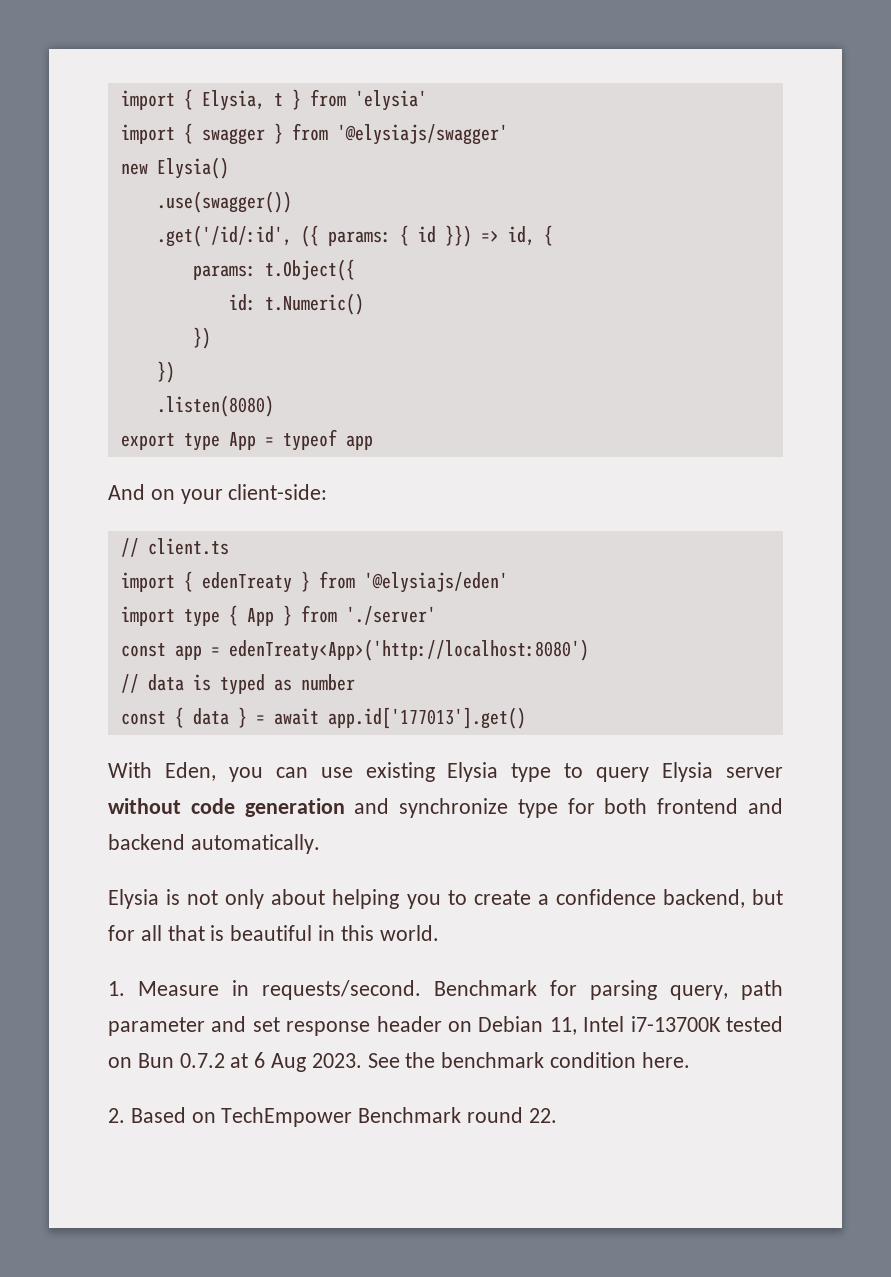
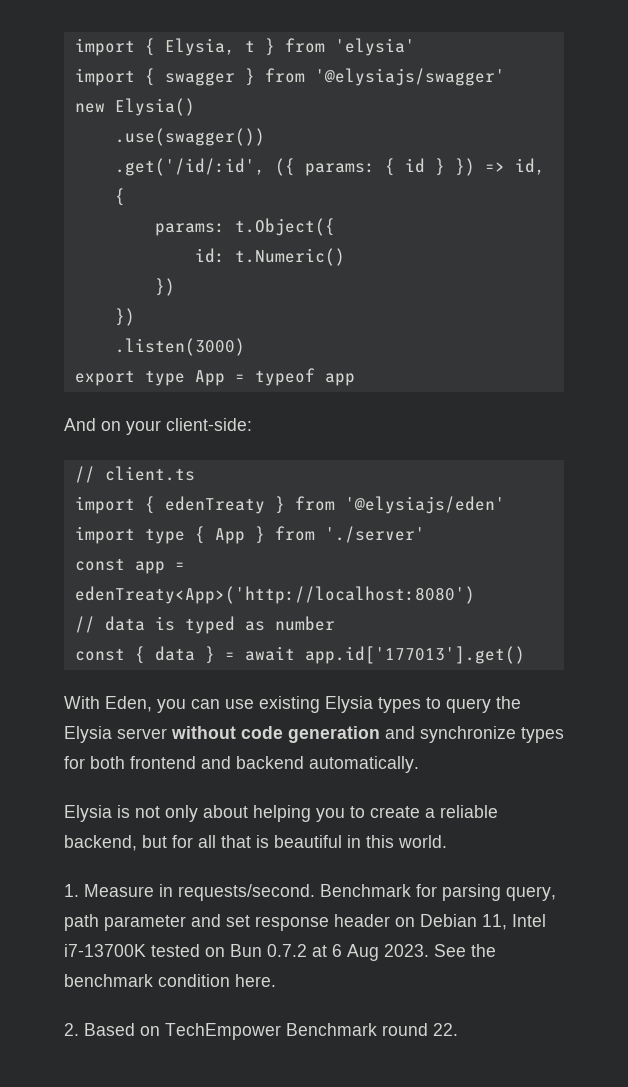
[444,225,472,247] }}) -> [434,158,475,176] } })
[156,395,274,417] .listen(8080) -> [114,338,245,356] .listen(3000)
[511,763,552,782] type -> [378,697,421,713] types
(650, 774) none -> [496,696,521,709] the
[517,799,558,818] type -> [521,727,564,743] types
[555,889,656,905] confidence -> [440,805,498,818] reliable

